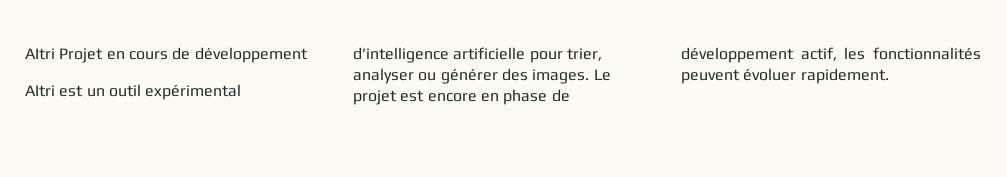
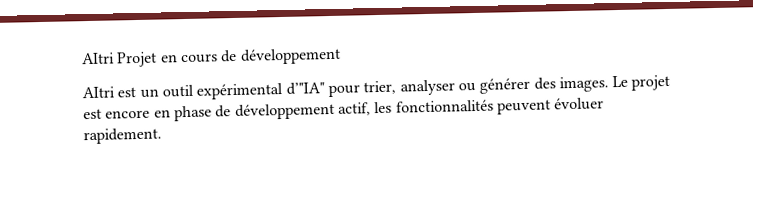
[353,47,526,63] d’intelligence artificielle -> [285,82,325,95] d’"IA"

